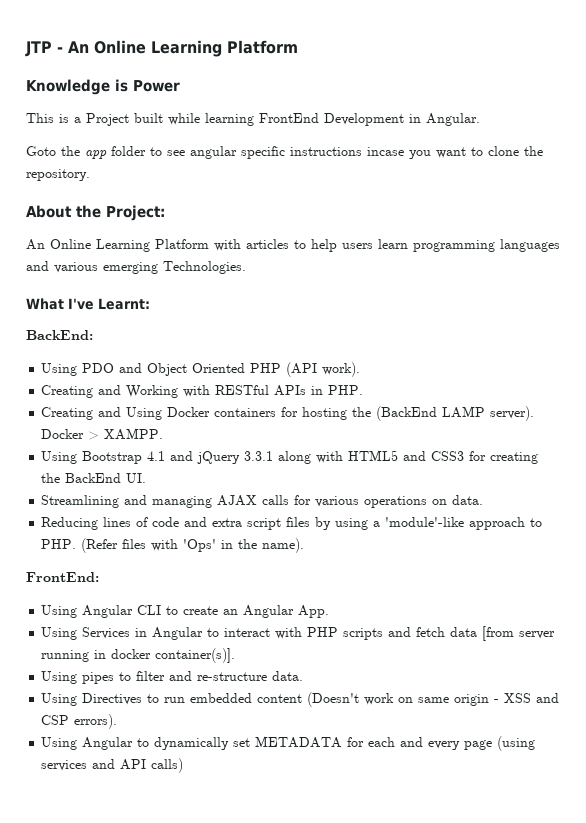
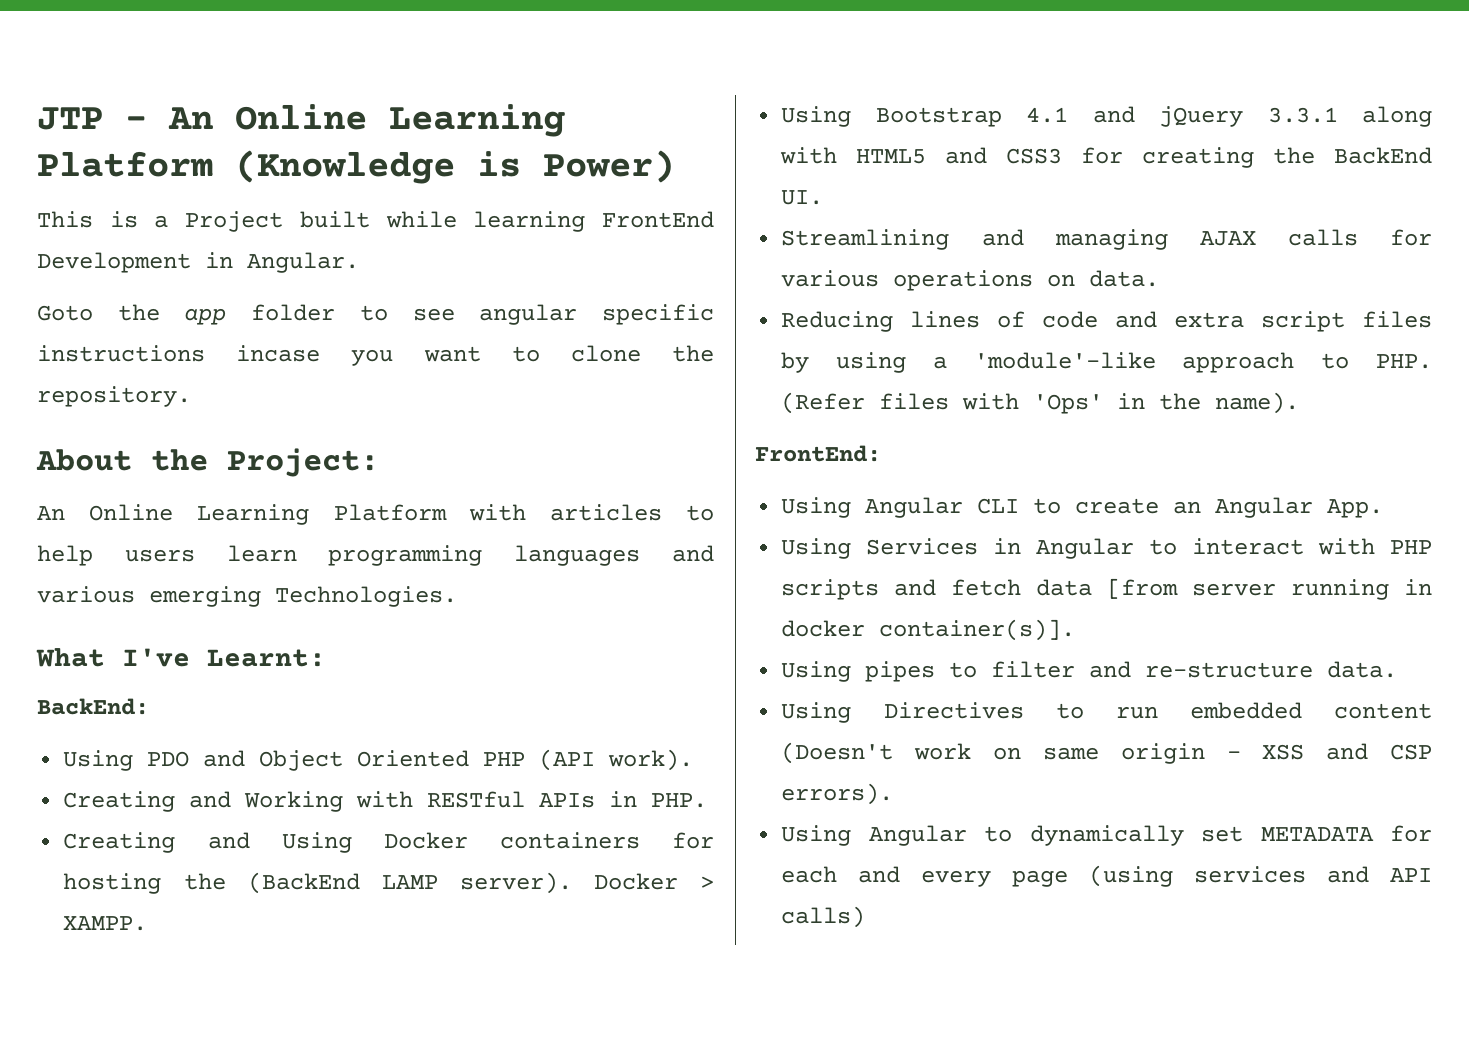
[26,79,180,95] // Knowledge is Power -> [235,150,675,184] (Knowledge is Power)

